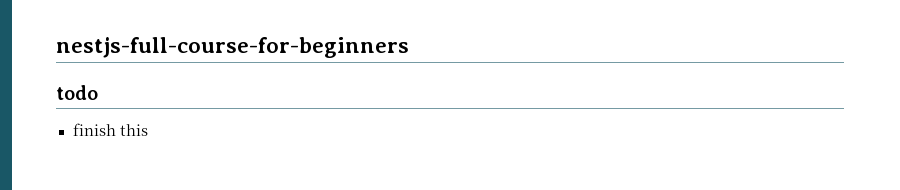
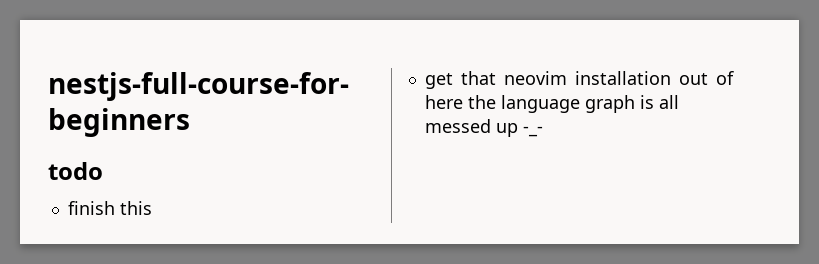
(148, 130) none -> [424,71,734,89] [424,95,679,113] [424,119,543,137] // get that neovim installation out of here the language graph is all messed up -_-

